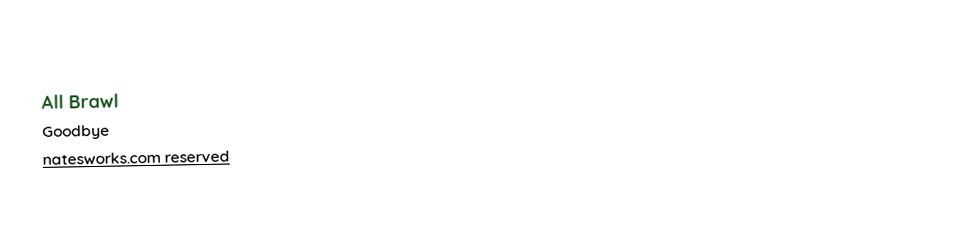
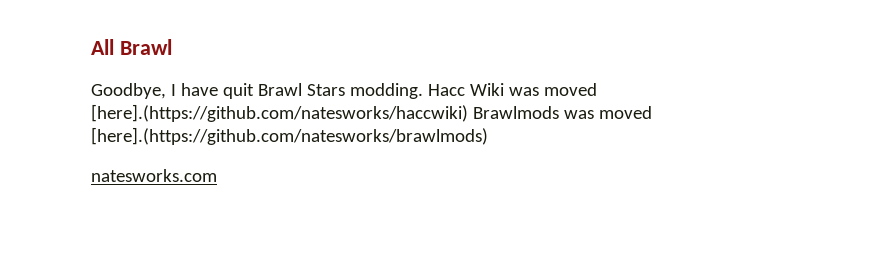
[42,124,110,140] Goodbye -> [91,83,597,99] [91,104,652,122] [91,127,488,145] Goodbye, I have quit Brawl Stars modding. Hacc Wiki was moved [here].(https://github.com/natesworks/haccwiki) Brawlmods was moved [here].(https://github.com/natesworks/brawlmods)
[164,150,231,164] reserved -> (217, 175) none

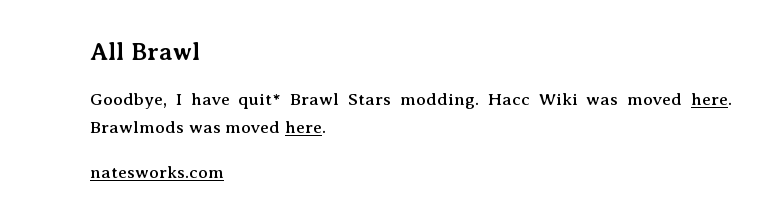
[222,83,254,99] quit -> [238,93,282,109] quit*
[91,104,468,122] [here].(https://github.com/natesworks/haccwiki) -> [691,93,732,105] here.
[91,127,488,145] [here].(https://github.com/natesworks/brawlmods) -> [285,121,327,133] here.

